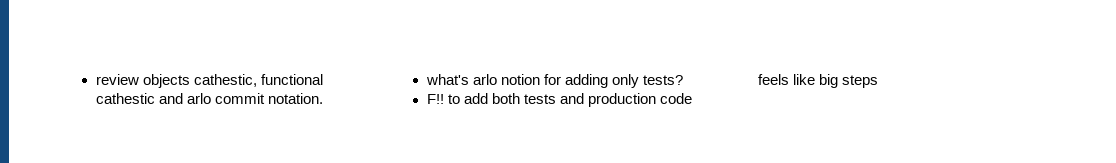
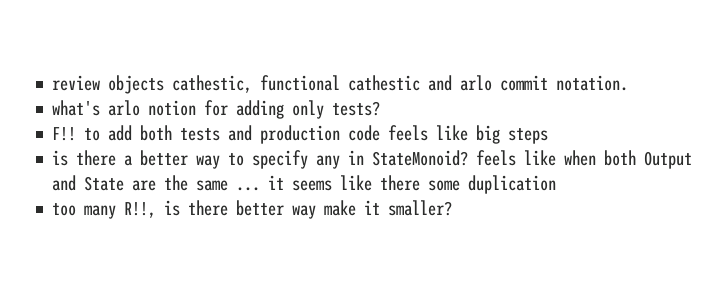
(878, 81) none -> [52,150,693,169] [52,175,557,194] [52,200,453,219] // is there a better way to specify any in StateMonoid? feels like when both Output and State are the same ... it seems like there some duplication // too many R!!, is there better way make it smaller?

